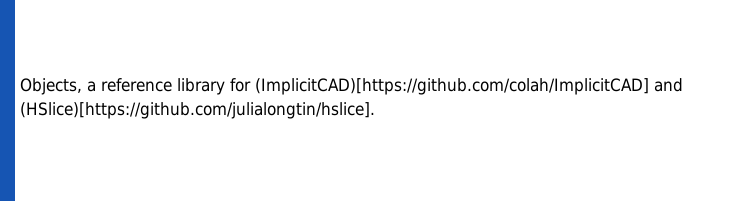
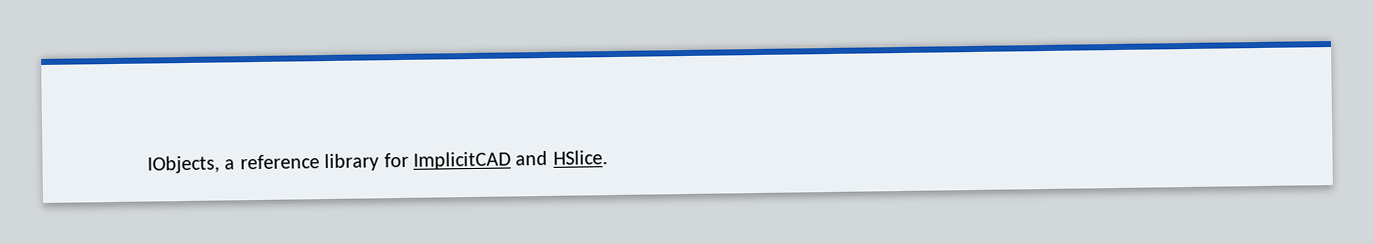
[20,78,82,95] Objects, -> [147,155,220,174] IObjects,
[255,78,683,95] [20,102,375,119] (ImplicitCAD)[https://github.com/colah/ImplicitCAD] and (HSlice)[https://github.com/julialongtin/hslice]. -> [413,150,608,170] ImplicitCAD and HSlice.

